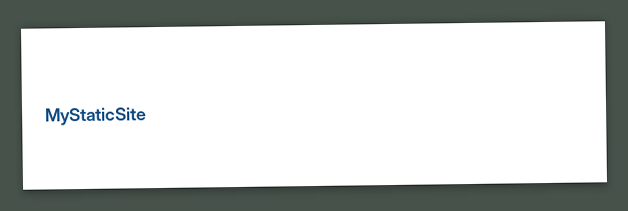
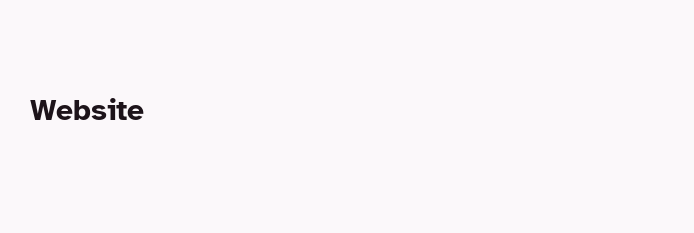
[45,107,147,126] MyStaticSite -> [30,98,144,120] Website

